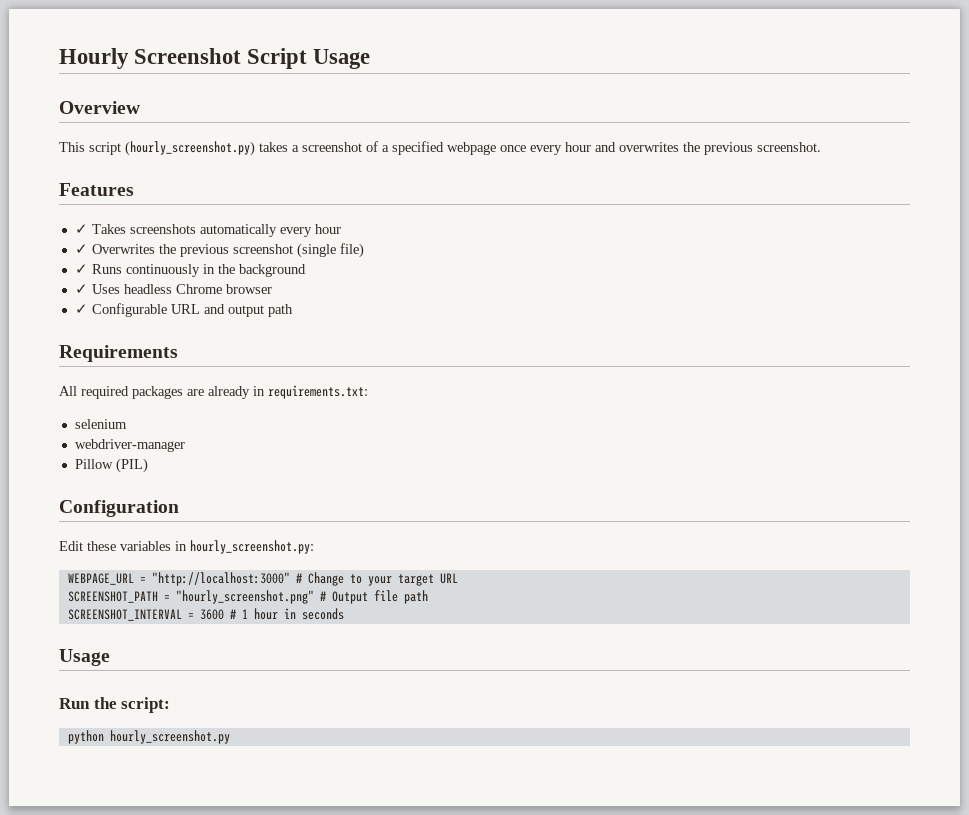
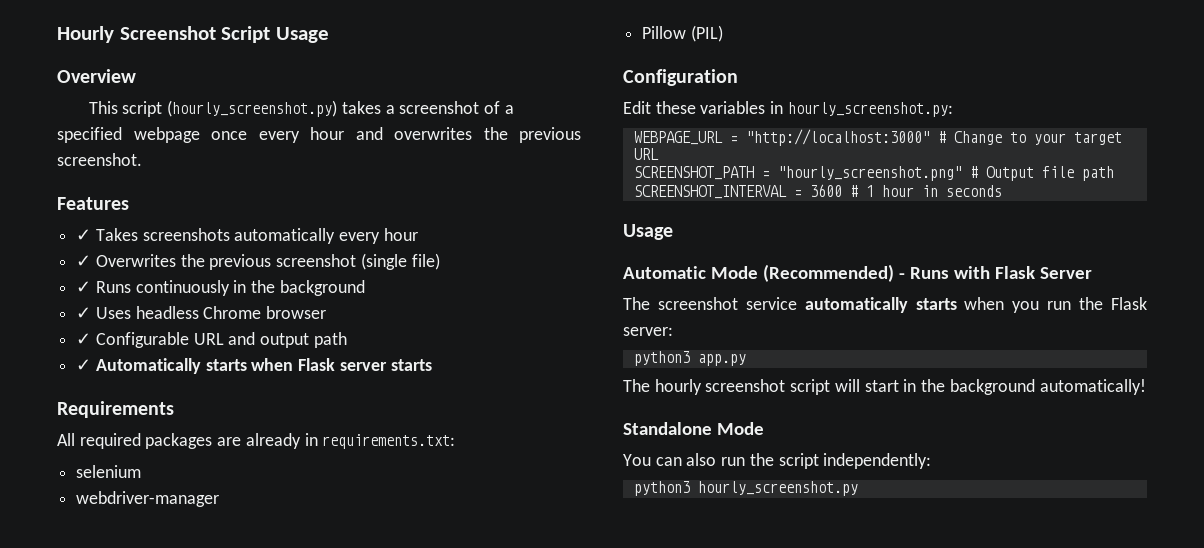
(293, 310) none -> [76,358,432,374] // ✓ Automatically starts when Flask server starts
[59,697,171,713] [67,730,104,744] Run the script: // python -> [623,264,1092,282] [623,297,1147,313] [623,327,673,336] [633,351,746,366] [623,379,1146,395] [623,422,764,435] [623,453,932,469] [633,481,690,496] Automatic Mode (Recommended) - Runs with Flask Server // The screenshot service automatically starts when you run the Flask server: // python3 app.py // The hourly screenshot script will start in the background automatically! // Standalone Mode // You can also run the script independently: // python3

